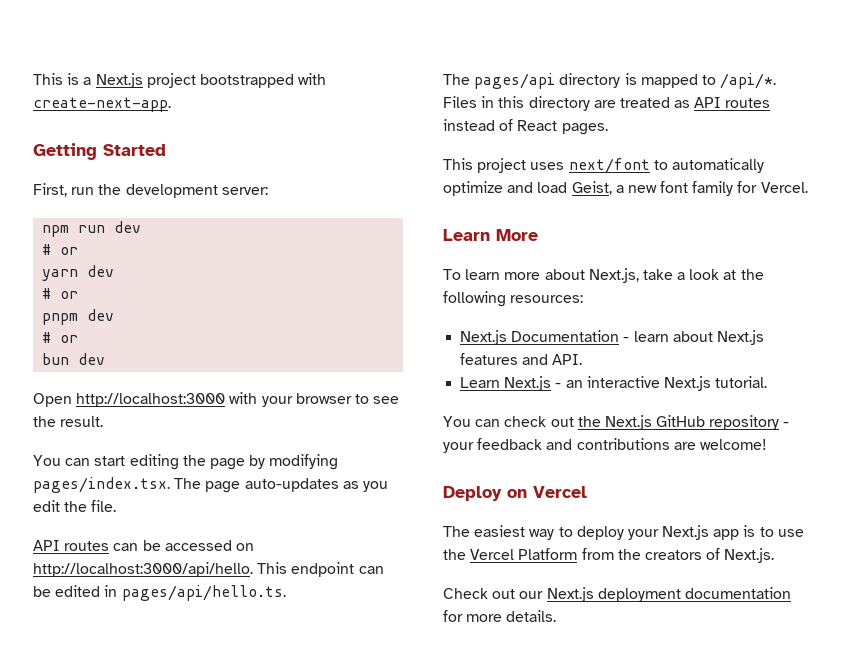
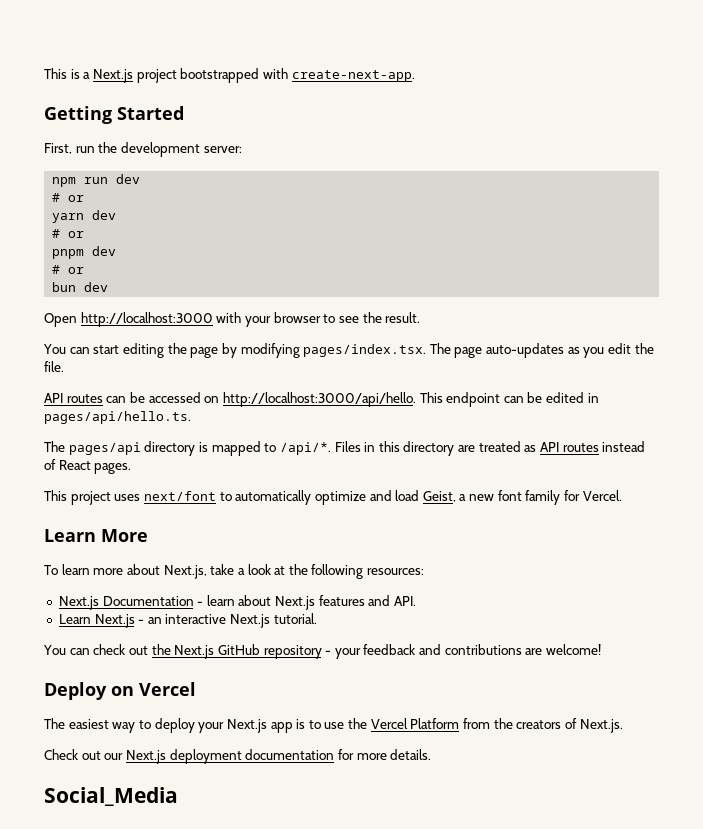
(557, 616) none -> [44,787,178,806] // Social_Media

